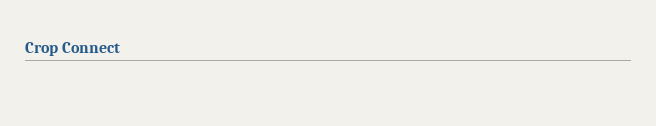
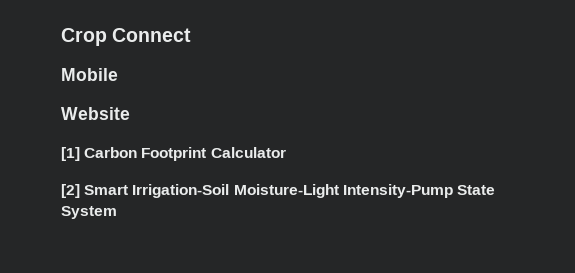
(121, 47) none -> [61,68,118,81] [61,107,130,120] [61,147,286,161] [61,184,495,198] [61,206,117,219] // Mobile // Website // [1] Carbon Footprint Calculator // [2] Smart Irrigation-Soil Moisture-Light Intensity-Pump State System

